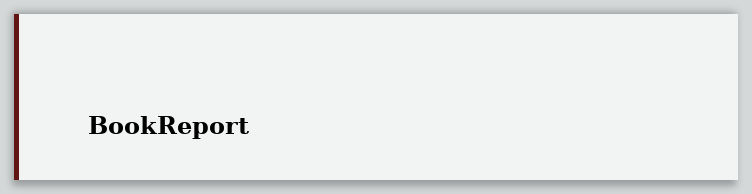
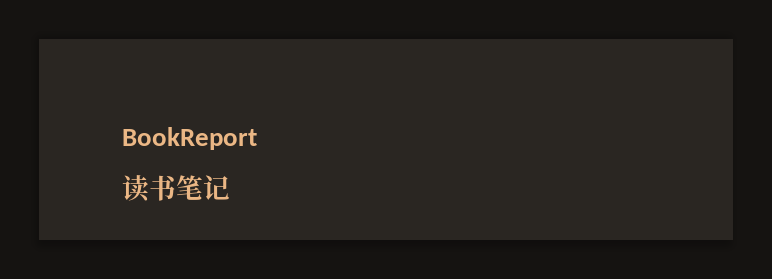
(249, 127) none -> [122,175,230,202] // 读书笔记

